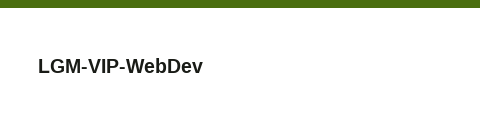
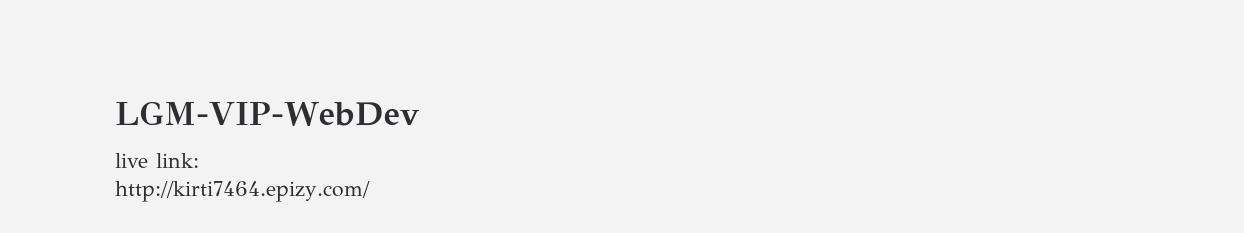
(203, 65) none -> [115,153,199,168] [115,181,370,202] // live link: // http://kirti7464.epizy.com/

